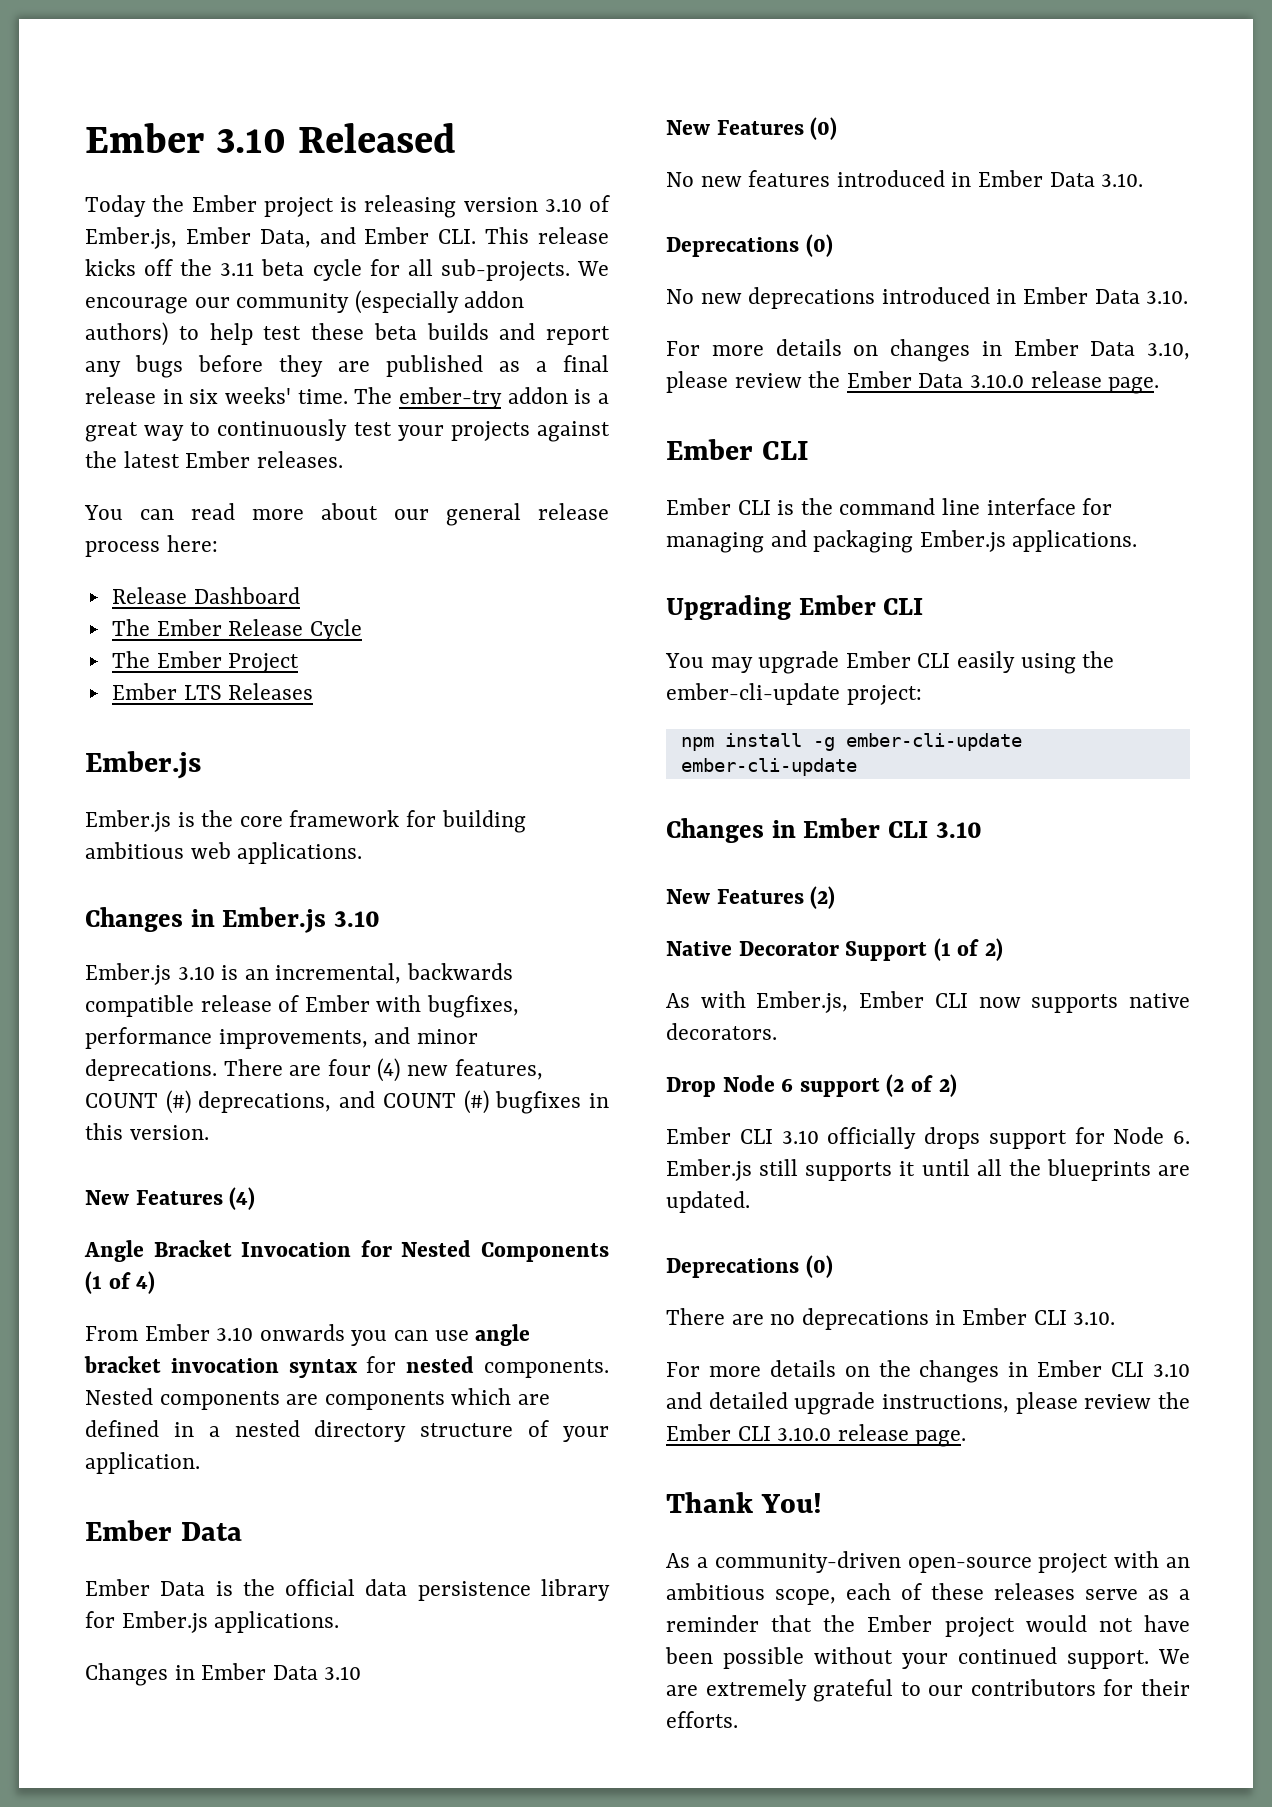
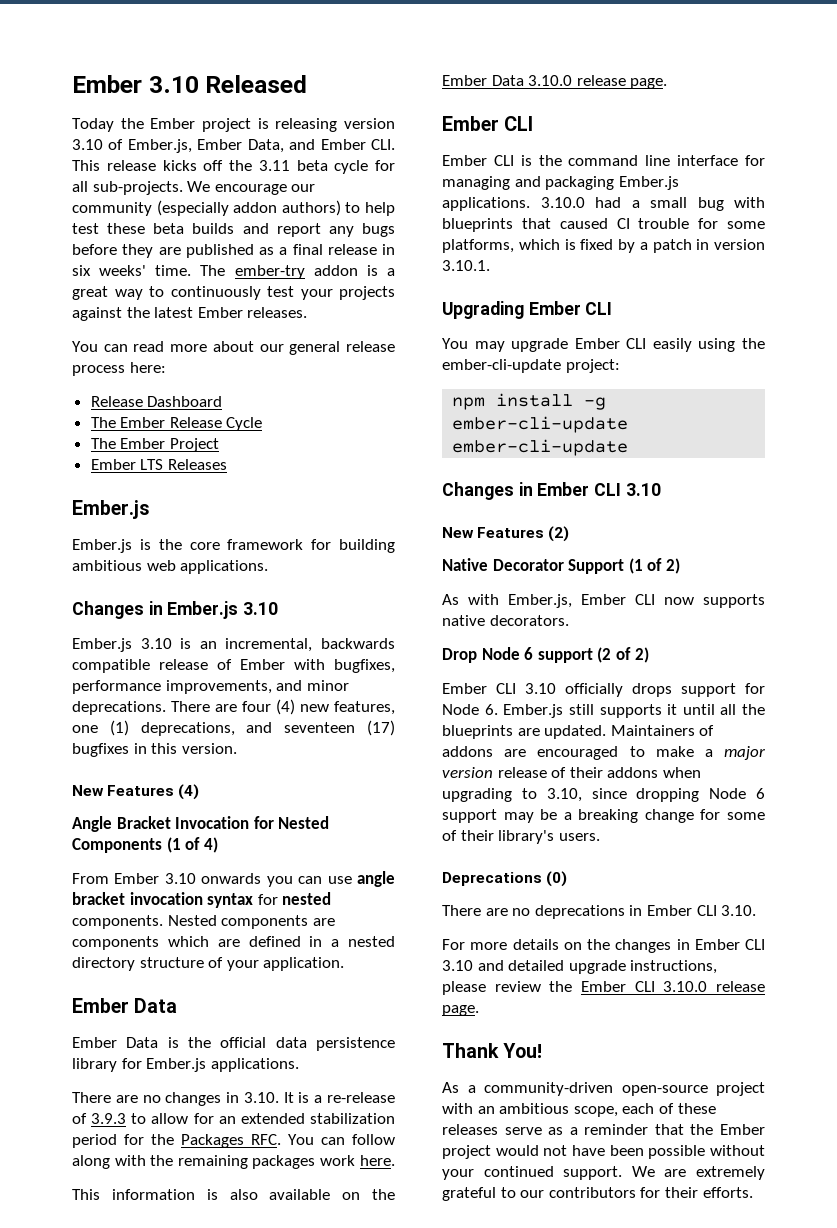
[85,1090,489,1114] COUNT (#) deprecations, and COUNT (#) -> [72,720,396,736] one (1) deprecations, and seventeen (17)
[85,1663,362,1686] [666,117,838,140] [666,170,1144,187] [666,234,833,257] [666,287,1189,309] [666,339,1190,362] [666,371,802,393] Changes in Ember Data 3.10 // New Features (0) // No new features introduced in Ember Data 3.10. // Deprecations (0) // No new deprecations introduced in Ember Data 3.10. // For more details on changes in Ember Data 3.10, please review -> [72,1092,395,1106] [72,1113,395,1124] [72,1134,395,1148] [72,1155,395,1169] [72,1189,361,1200] There are no changes in 3.10. It is a re-release of 3.9.3 to allow for an extended stabilization period for the Packages RFC. You can follow along with the remaining packages work here. // This information is also available on
(1138, 541) none -> [540,197,765,211] [442,218,765,232] [442,239,765,253] [442,260,490,271] 3.10.0 had a small bug with blueprints that caused CI trouble for some platforms, which is fixed by a patch in version 3.10.1.
(750, 1202) none -> [610,725,715,736] [442,746,765,760] [442,767,701,778] [442,788,765,802] [442,809,765,823] [442,830,600,844] Maintainers of addons are encouraged to make a major version release of their addons when upgrading to 3.10, since dropping Node 6 support may be a breaking change for some of their library's users.

